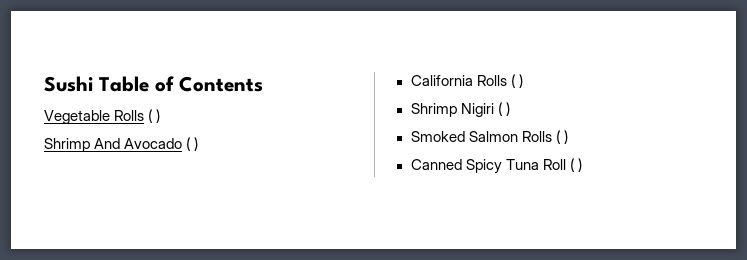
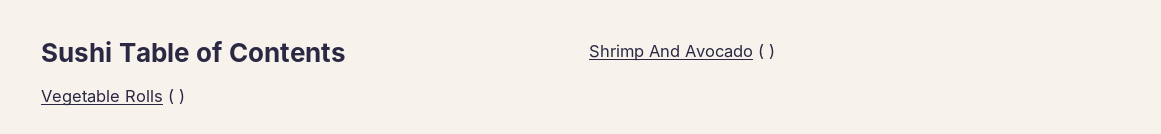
[410,74,523,88] [410,102,510,117] [410,130,568,144] [410,158,582,174] // California Rolls ( ) // Shrimp Nigiri ( ) // Smoked Salmon Rolls ( ) // Canned Spicy Tuna Roll ( ) -> (775, 51) none

